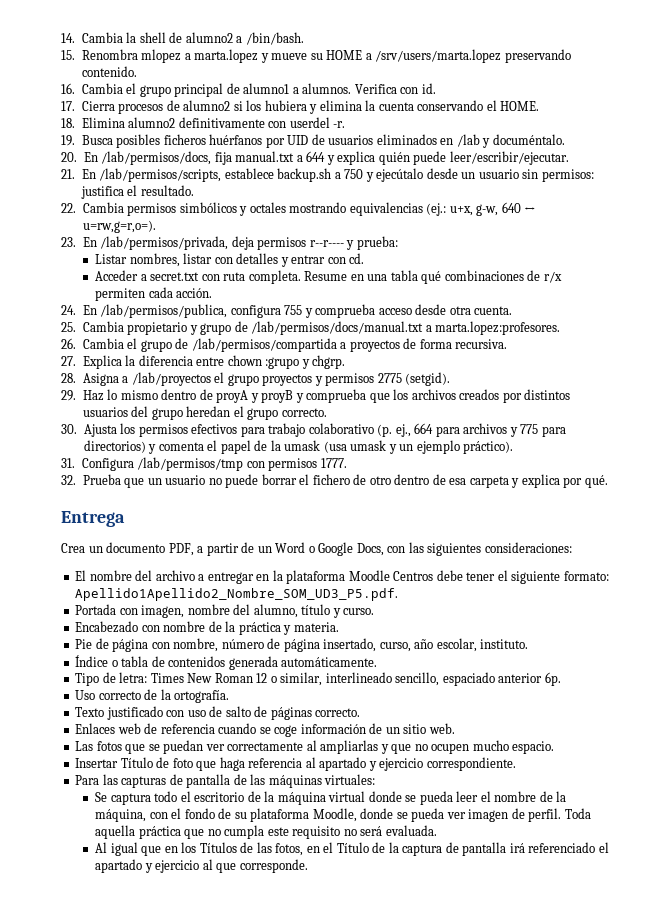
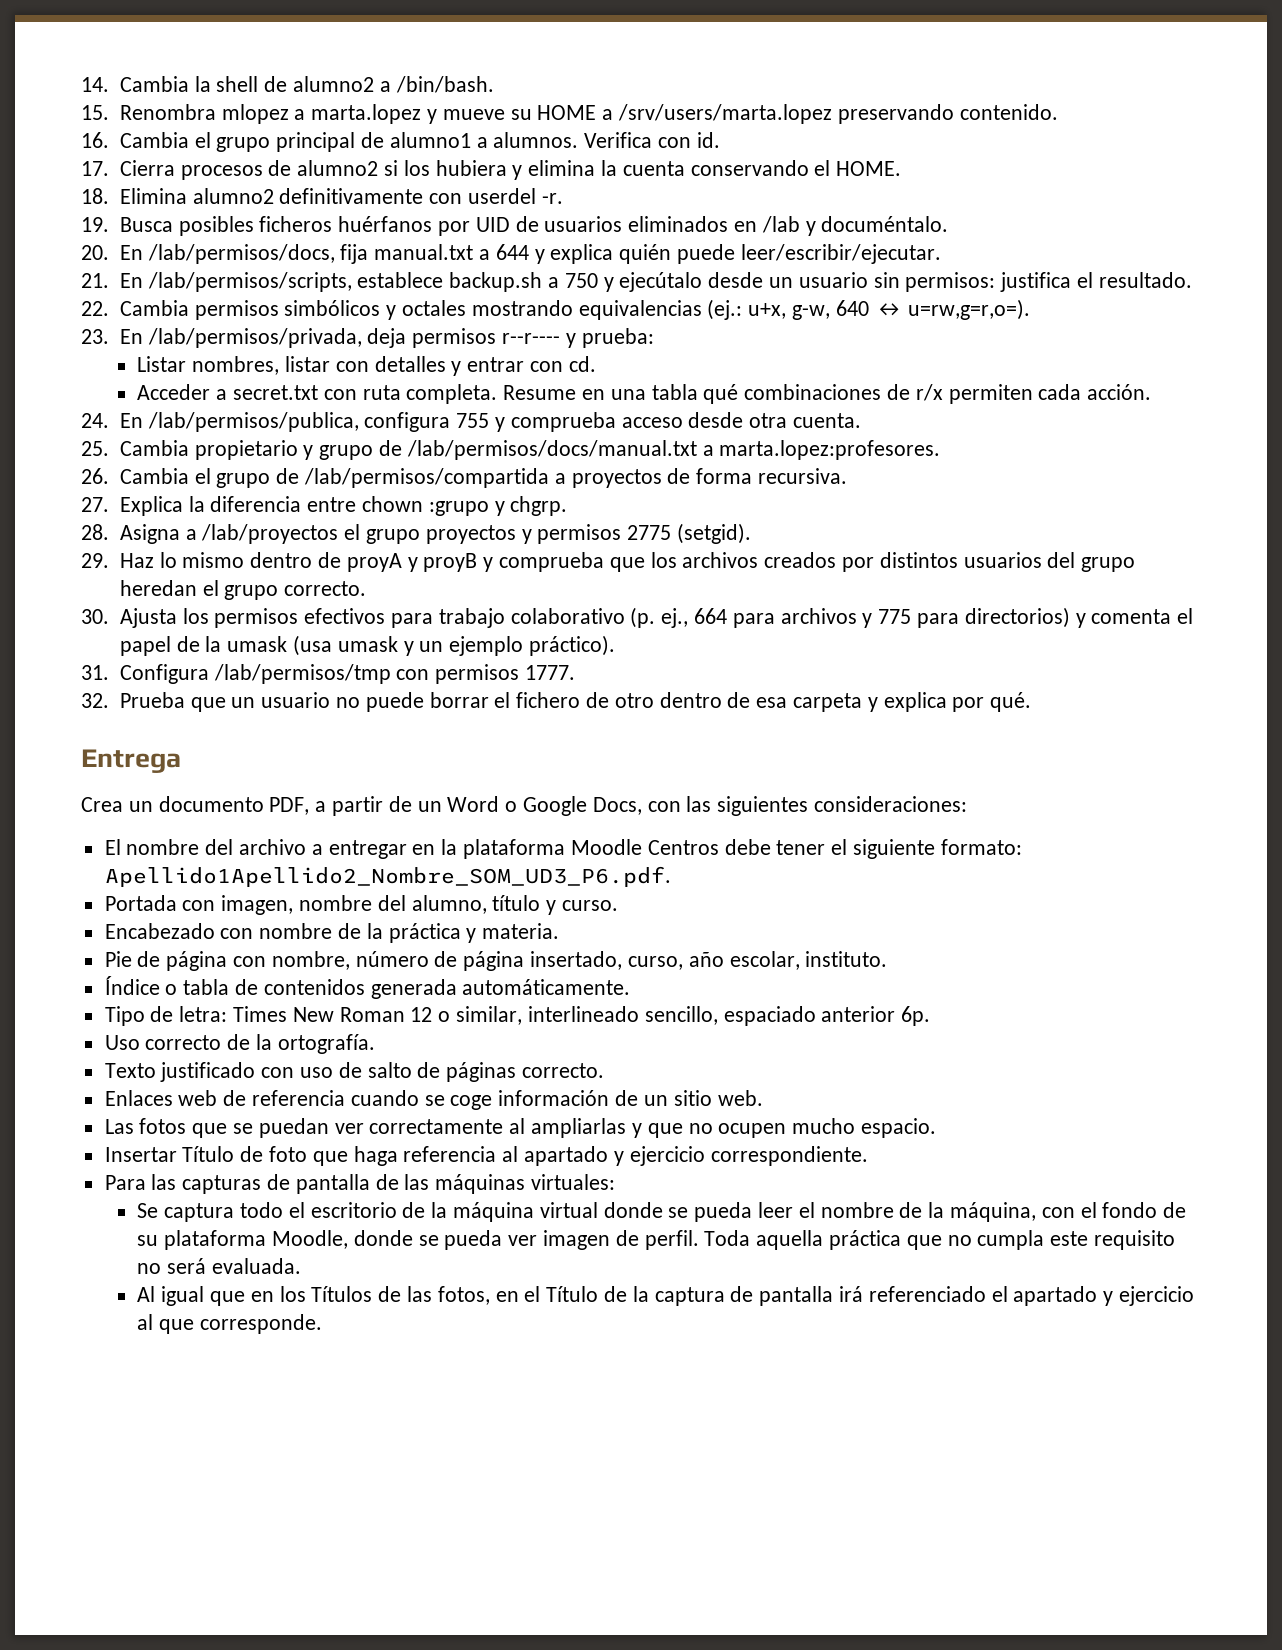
[75,588,399,601] Apellido1Apellido2_Nombre_SOM_UD3_P5.pdf. -> [104,866,671,887] Apellido1Apellido2_Nombre_SOM_UD3_P6.pdf.

